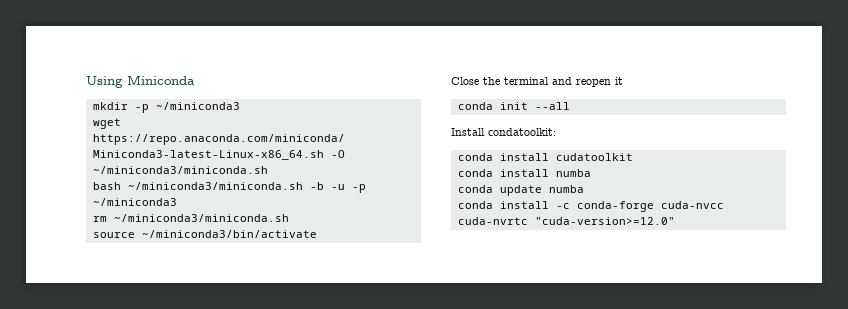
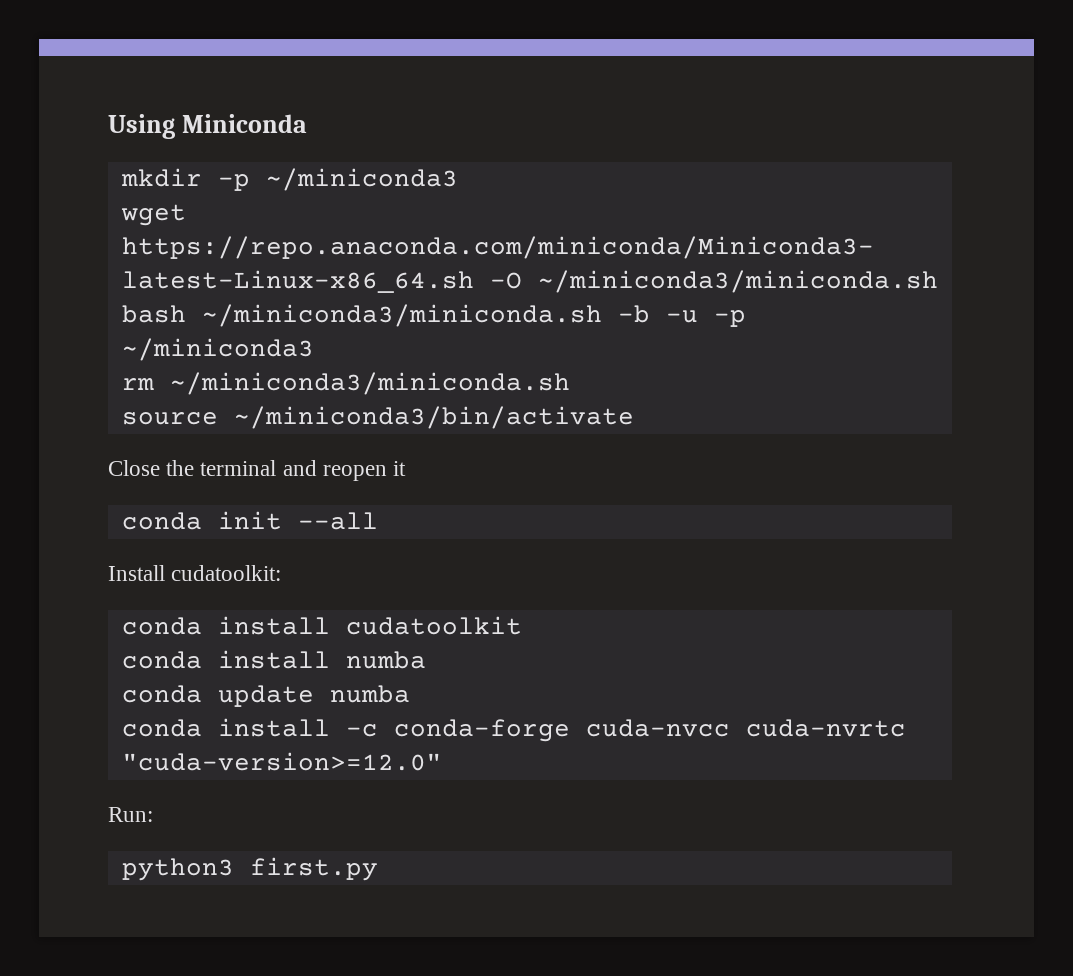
[488,128,556,136] condatoolkit: -> [171,565,282,581] cudatoolkit:
(675, 221) none -> [108,807,153,822] [121,857,378,881] // Run: // python3 first.py

